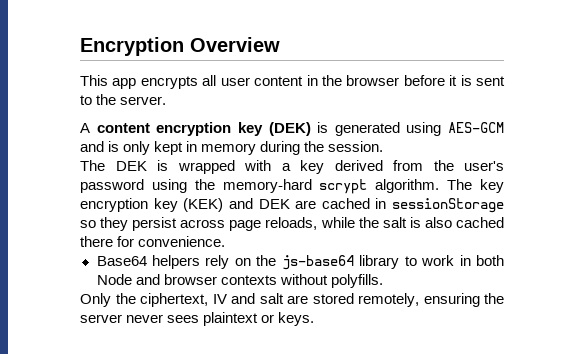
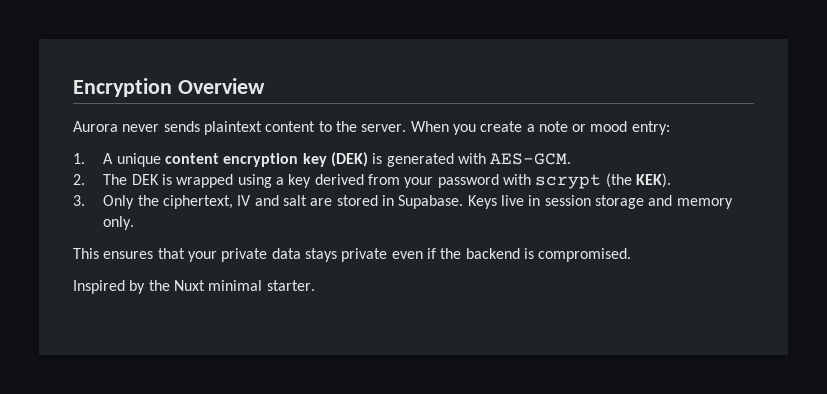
[80,75,506,89] [80,94,167,105] [80,123,90,133] This app encrypts all user content in the browser before it is sent to the server. // A -> [73,121,670,135] [73,153,161,167] Aurora never sends plaintext content to the server. When you create a note or mood entry: // 1. A unique
[406,122,504,136] [80,141,384,155] using AES-GCM and is only kept in memory during the session. // -> [458,153,572,165] [73,174,85,185] with AES‑GCM. // 2.
[244,160,271,171] with -> [237,174,272,188] using
[433,160,504,171] [80,179,505,194] [80,198,504,213] [80,217,505,231] [80,236,226,247] [96,255,504,270] [96,274,383,288] the user's password using the memory-hard scrypt algorithm. The key encryption key (KEK) and DEK are cached in sessionStorage so they persist across page reloads, while the salt is also cached there for convenience. // Base64 helpers rely on the js-base64 library to work in both Node and browser contexts without polyfills. // -> [404,173,671,189] [73,195,85,206] your password with scrypt (the KEK). // 3.
[358,293,504,307] [80,312,315,326] remotely, ensuring the server never sees plaintext or keys. -> [382,195,733,209] [103,216,135,230] [73,248,632,262] [73,280,315,294] in Supabase. Keys live in session storage and memory only. // This ensures that your private data stays private even if the backend is compromised. // Inspired by the Nuxt minimal starter.

